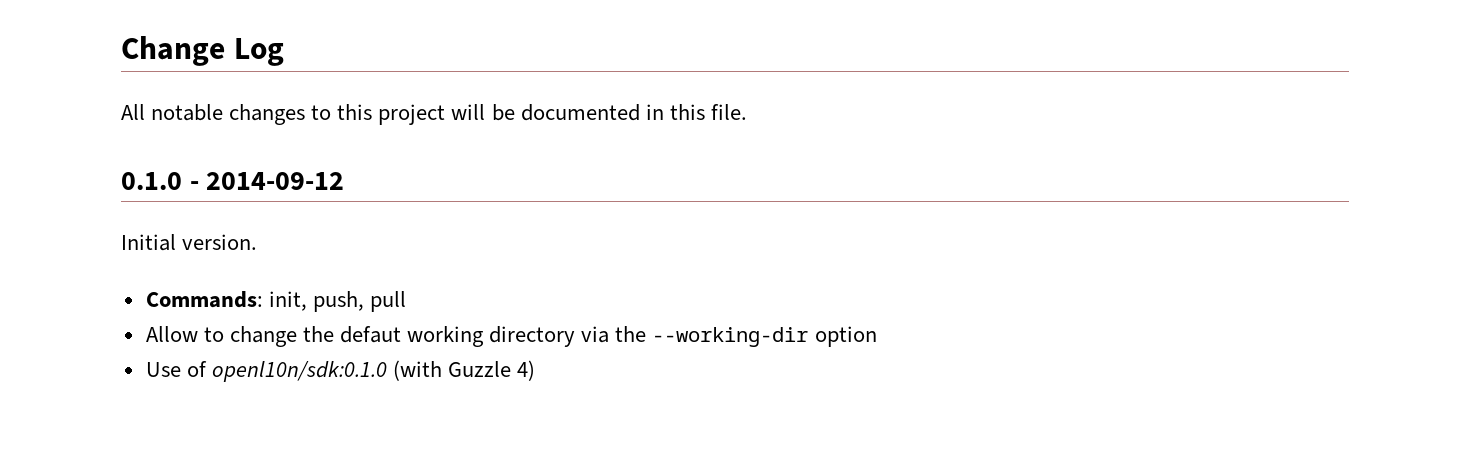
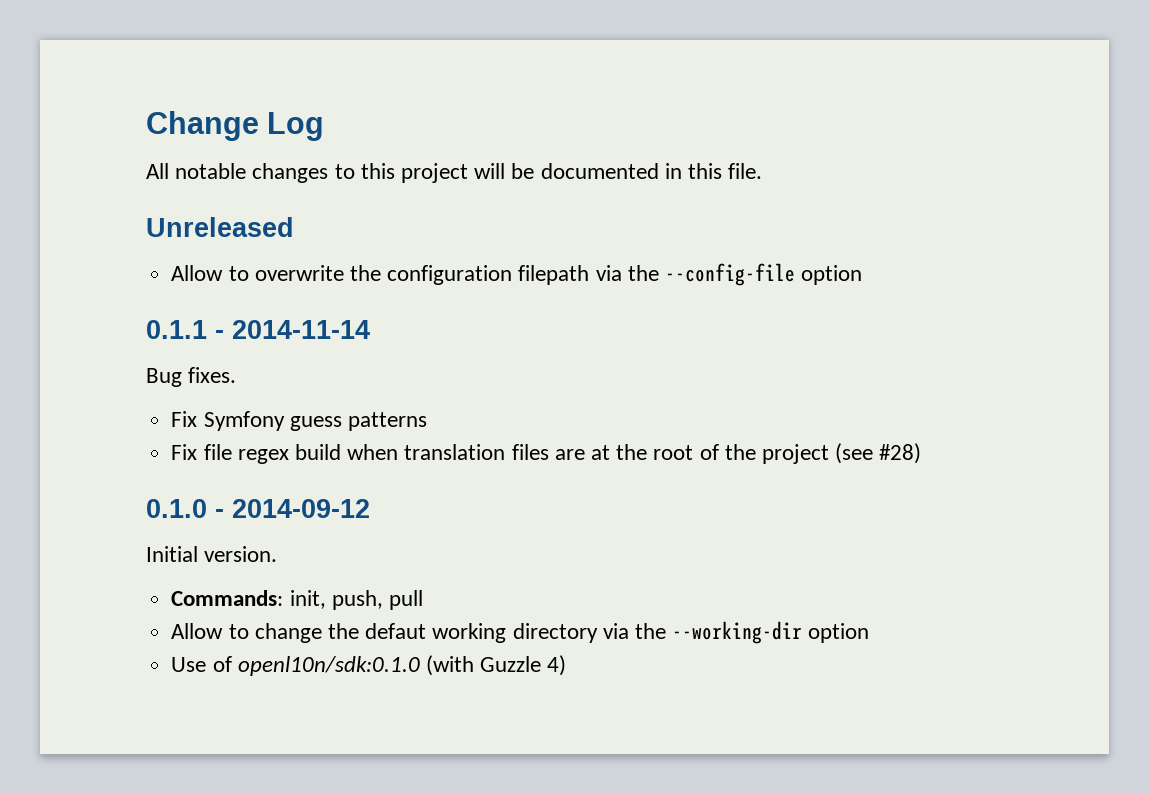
(747, 112) none -> [146,217,294,237] [171,263,863,286] [146,320,370,339] [146,367,237,387] [171,411,427,431] [171,443,922,464] // Unreleased // Allow to overwrite the configuration filepath via the --config-file option // 0.1.1 - 2014-11-14 // Bug fixes. // Fix Symfony guess patterns // Fix file regex build when translation files are at the root of the project (see #28)

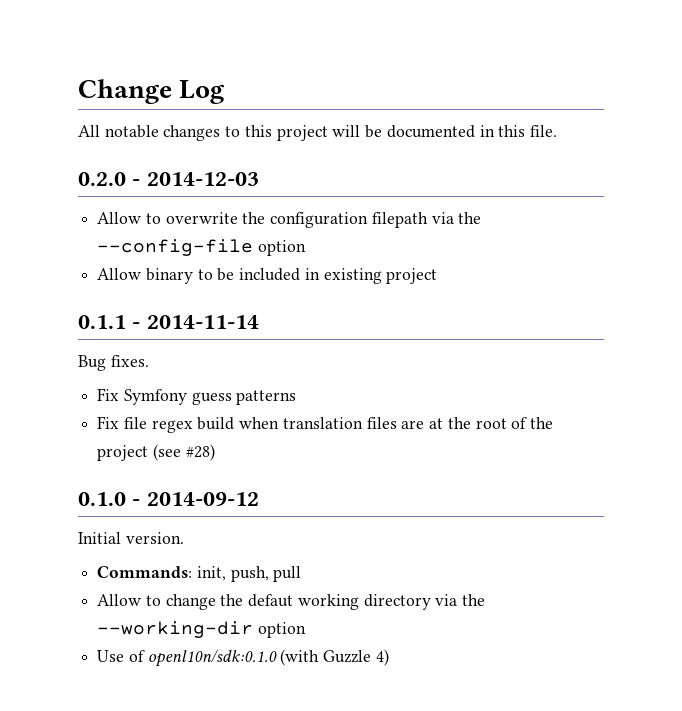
[146,217,294,237] Unreleased -> [78,172,259,186] 0.2.0 - 2014-12-03
(863, 275) none -> [97,268,438,284] // Allow binary to be included in existing project

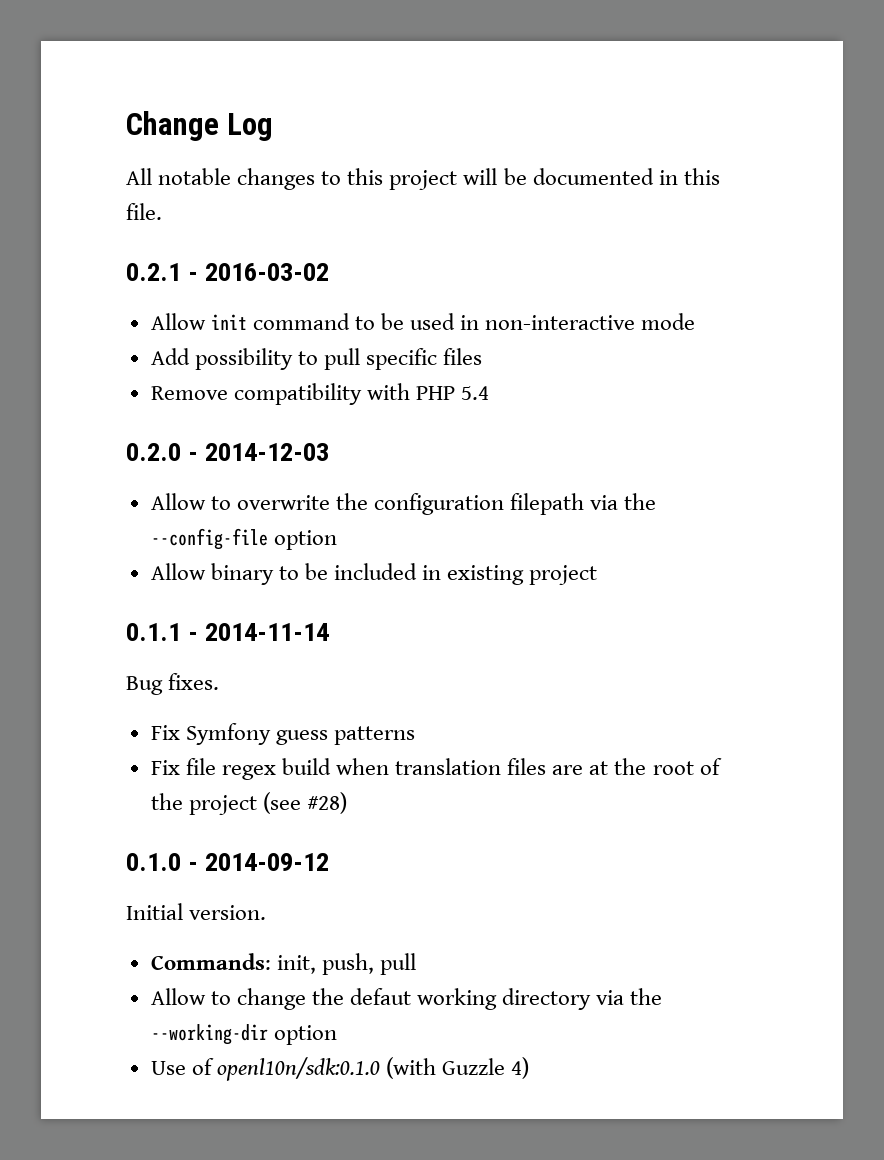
(557, 131) none -> [126,263,330,281] [150,313,696,330] [150,348,483,370] [150,383,490,405] // 0.2.1 - 2016-03-02 // Allow init command to be used in non-interactive mode // Add possibility to pull specific files // Remove compatibility with PHP 5.4

